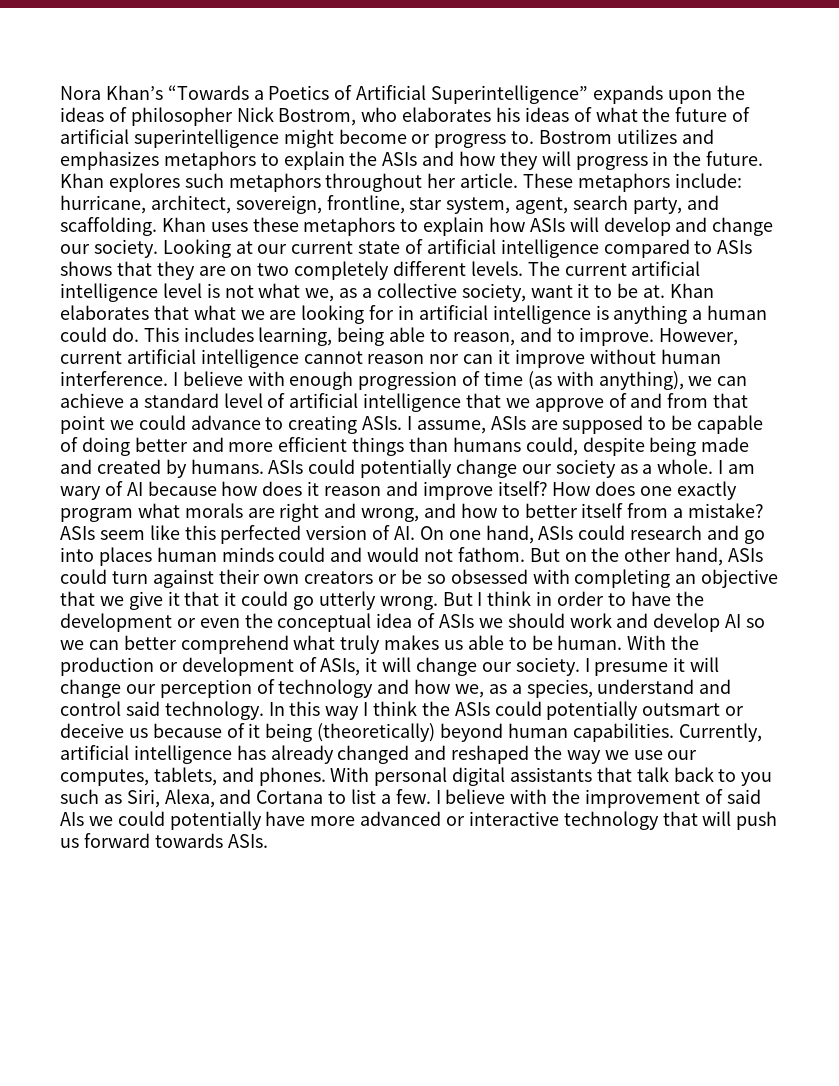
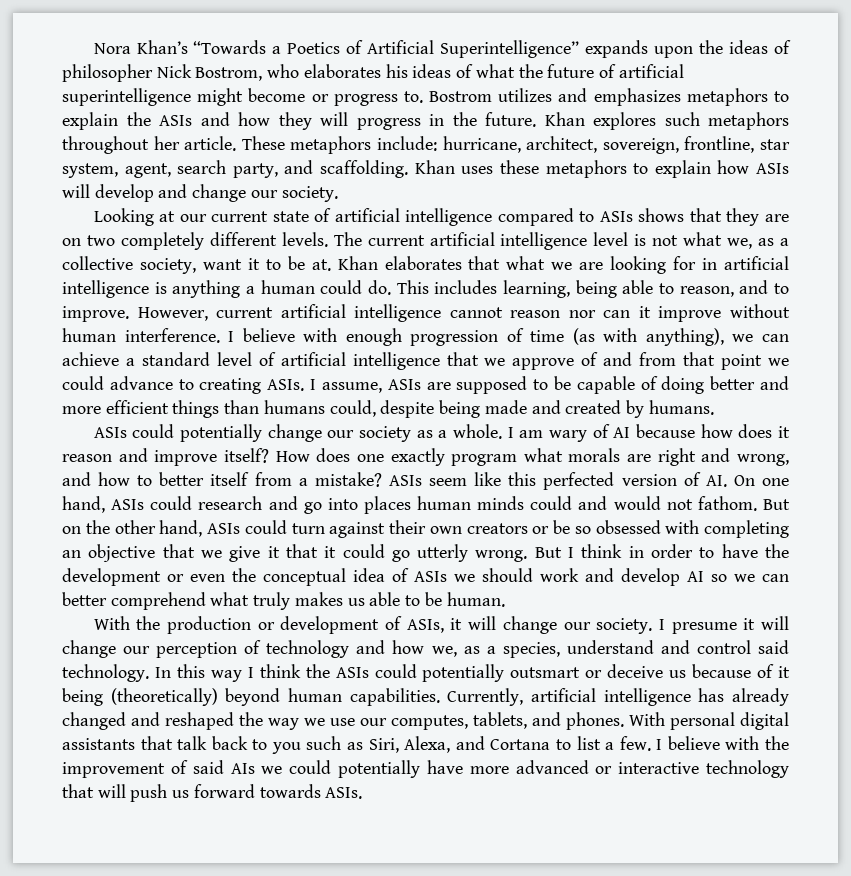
(158, 248) none -> (338, 194) //
(264, 466) none -> (714, 407) //
(623, 642) none -> (505, 599) //

